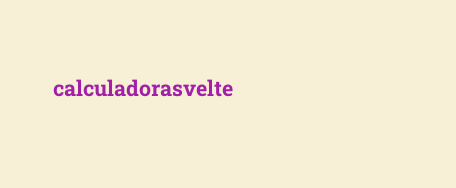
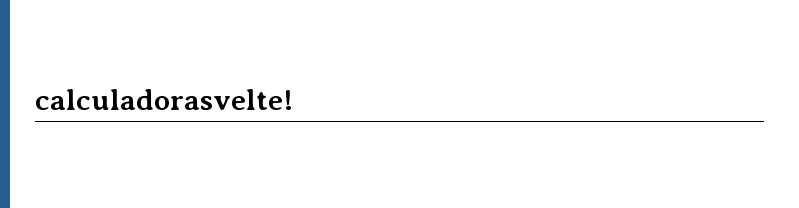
[53,79,233,97] calculadorasvelte -> [35,89,293,110] calculadorasvelte!

